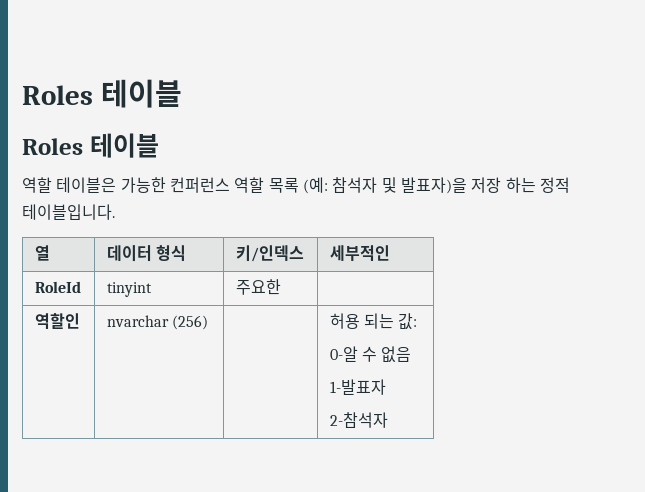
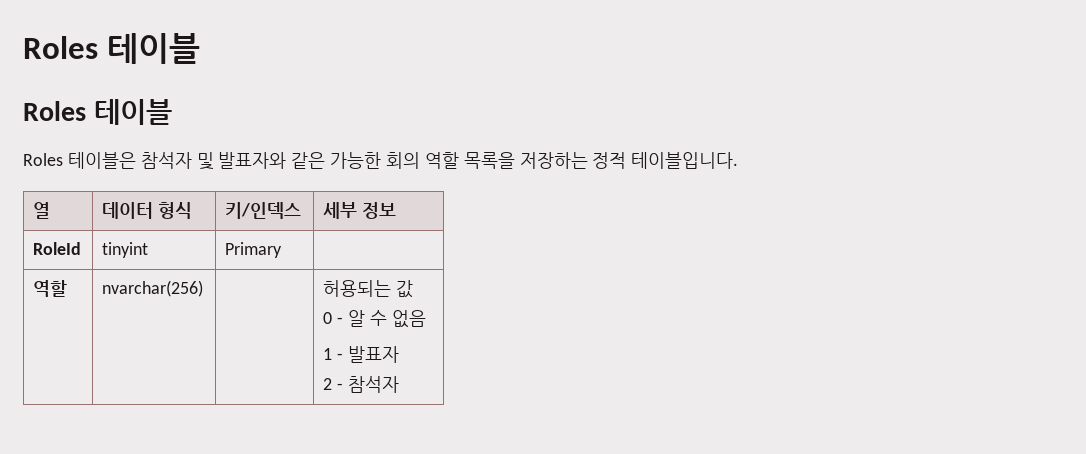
[22,177,536,194] 역할 테이블은 가능한 컨퍼런스 역할 목록 (예: 참석자 및 발표자)을 저장 하는 -> [23,152,588,170] Roles 테이블은 참석자 및 발표자와 같은 가능한 회의 역할 목록을 저장하는
[329,245,390,261] 세부적인 -> [323,202,397,219] 세부 정보
[235,279,281,295] [34,313,80,329] [106,315,208,330] [329,313,418,330] [329,346,412,363] [329,379,386,395] [329,412,388,428] 주요한 | // 역할인 | nvarchar (256) | | 허용 되는 값: // 0-알 수 없음 // 1-발표자 // 2-참석자 -> [225,242,283,258] [33,280,68,297] [102,280,204,297] [323,280,414,298] [323,310,426,328] [323,346,400,363] [323,376,400,393] Primary | // 역할 | nvarchar(256) | | 허용되는 값 // 0 - 알 수 없음 // 1 - 발표자 // 2 - 참석자

